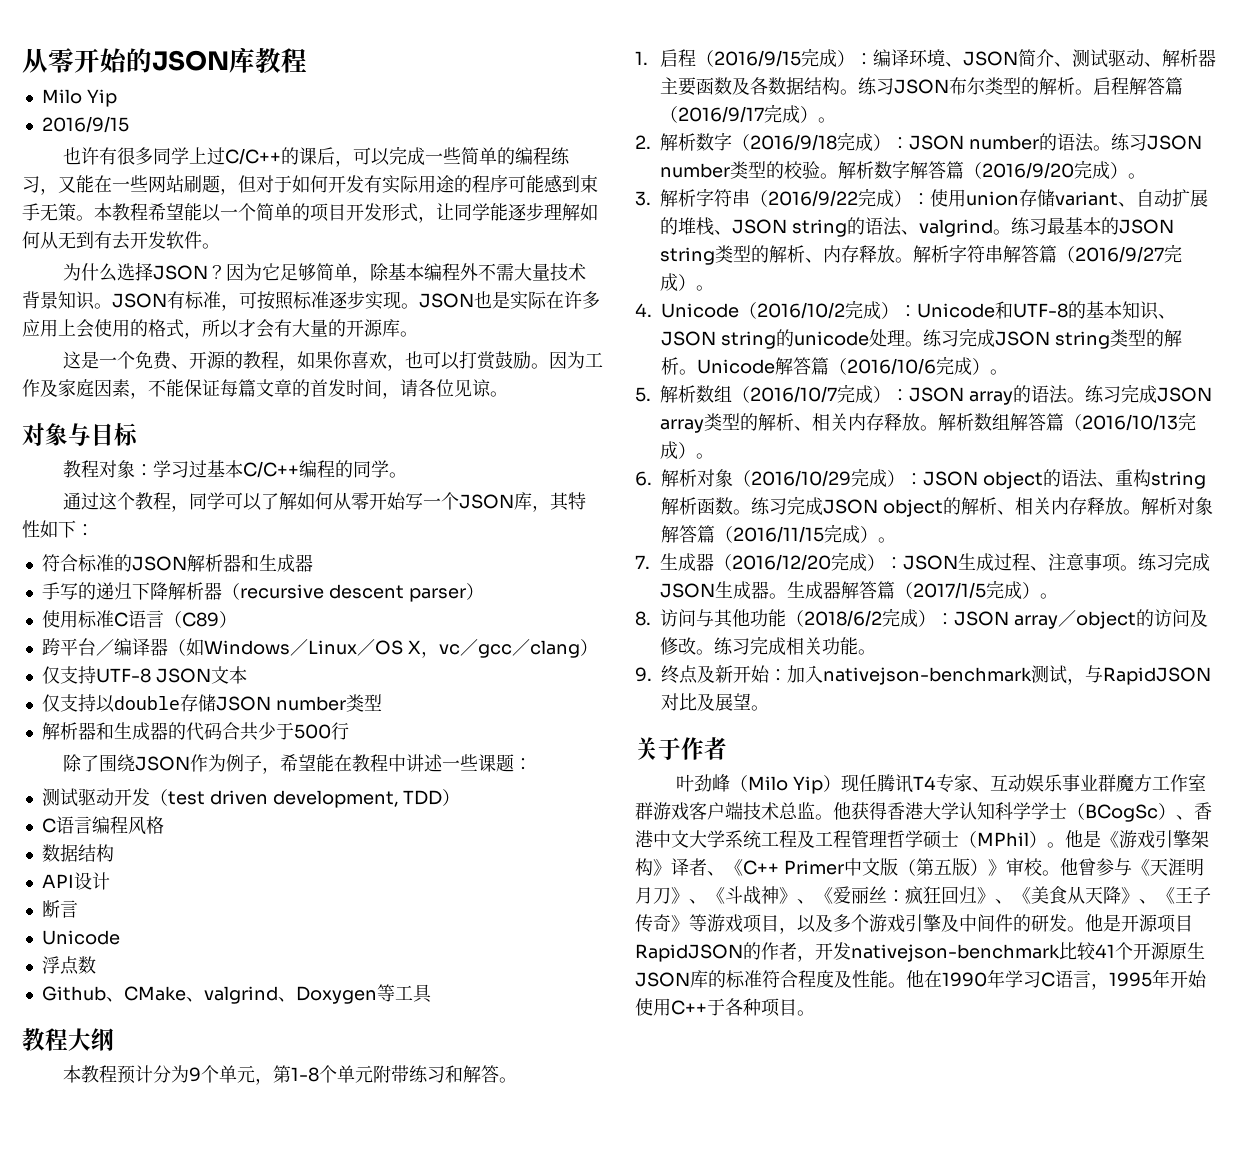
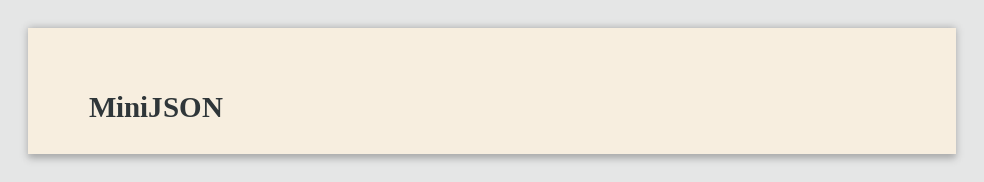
[22,47,307,73] [41,89,117,107] [41,116,129,133] [63,146,571,167] [22,175,598,195] [22,203,598,223] [22,231,220,250] [63,262,587,283] [22,291,600,311] [22,319,418,339] [63,351,604,371] [22,379,508,399] [22,423,139,446] [63,460,408,478] [63,492,587,512] [22,520,94,538] [41,554,313,572] [41,582,484,602] [41,610,237,628] [41,638,598,658] [41,666,247,684] [41,694,382,713] [41,722,349,741] [63,754,533,774] [41,788,461,808] [41,816,164,835] [41,844,114,862] [41,872,110,890] [41,900,78,918] [41,930,120,945] [41,956,96,975] [41,984,432,1004] [22,1028,114,1051] [63,1065,518,1085] [635,48,1217,68] [660,77,1184,96] [660,104,837,123] [635,132,1203,152] [660,160,1147,179] [635,188,1209,207] [660,217,1175,237] [660,244,1183,265] [660,273,715,291] [635,300,1176,320] [661,328,1182,349] [661,356,1008,375] [635,384,1213,405] [660,412,1197,433] [660,441,715,459] [635,468,1206,489] [661,496,1213,517] [661,524,896,543] [635,552,1211,572] [660,580,1059,599] [635,608,1209,629] [660,636,877,655] [635,665,1211,685] [661,693,769,711] [635,737,727,760] [676,774,1206,794] [635,802,1212,822] [635,830,1209,849] [635,858,1204,876] [635,886,1211,905] [635,914,1193,934] [635,942,1205,962] [635,969,1207,990] [635,998,815,1017] 从零开始的JSON库教程 // Milo Yip // 2016/9/15 // 也许有很多同学上过C/C++的课后，可以完成一些简单的编程练习，又能在一些网站刷题，但对于如何开发有实际用途的程序可能感到束手无策。本教程希望能以一个简单的项目开发形式，让同学能逐步理解如何从无到有去开发软件。 // 为什么选择JSON？因为它足够简单，除基本编程外不需大量技术背景知识。JSON有标准，可按照标准逐步实现。JSON也是实际在许多应用上会使用的格式，所以才会有大量的开源库。 // 这是一个免费、开源的教程，如果你喜欢，也可以打赏鼓励。因为工作及家庭因素，不能保证每篇文章的首发时间，请各位见谅。 // 对象与目标 // 教程对象：学习过基本C/C++编程的同学。 // 通过这个教程，同学可以了解如何从零开始写一个JSON库，其特性如下： // 符合标准的JSON解析器和生成器 // 手写的递归下降解析器（recursive descent parser） // 使用标准C语言（C89） // 跨平台／编译器（如Windows／Linux／OS X，vc／gcc／clang） // 仅支持UTF-8 JSON文本 // 仅支持以double存储JSON number类型 // 解析器和生成器的代码合共少于500行 // 除了围绕JSON作为例子，希望能在教程中讲述一些课题： // 测试驱动开发（test driven development, TDD） // C语言编程风格 // 数据结构 // API设计 // 断言 // Unicode // 浮点数 // Github、CMake、valgrind、Doxygen等工具 // 教程大纲 // 本教程预计分为9个单元，第1-8个单元附带练习和解答。 // 1.启程（2016/9/15完成）：编译环境、JSON简介、测试驱动、解析器主要函数及各数据结构。练习JSON布尔类型的解析。启程解答篇（2016/9/17完成）。 // 2.解析数字（2016/9/18完成）：JSON number的语法。练习JSON number类型的校验。解析数字解答篇（2016/9/20完成）。 // 3.解析字符串（2016/9/22完成）：使用union存储variant、自动扩展的堆栈、JSON string的语法、valgrind。练习最基本的JSON string类型的解析、内存释放。解析字符串解答篇（2016/9/27完成）。 // 4. Unicode（2016/10/2完成）：Unicode和UTF-8的基本知识、JSON string的unicode处理。练习完成JSON string类型的解析。Unicode解答篇（2016/10/6完成）。 // 5.解析数组（2016/10/7完成）：JSON array的语法。练习完成JSON array类型的解析、相关内存释放。解析数组解答篇（2016/10/13完成）。 // 6.解析对象（2016/10/29完成）：JSON object的语法、重构string解析函数。练习完成JSON object的解析、相关内存释放。解析对象解答篇（2016/11/15完成）。 // 7.生成器（2016/12/20完成）：JSON生成过程、注意事项。练习完成JSON生成器。生成器解答篇（2017/1/5完成）。 // 8.访问与其他功能（2018/6/2完成）：JSON array／object的访问及修改。练习完成相关功能。 // 9.终点及新开始：加入nativejson-benchmark测试，与RapidJSON对比及展望。 // 关于作者 // 叶劲峰（Milo Yip）现任腾讯T4专家、互动娱乐事业群魔方工作室群游戏客户端技术总监。他获得香港大学认知科学学士（BCogSc）、香港中文大学系统工程及工程管理哲学硕士（MPhil）。他是《游戏引擎架构》译者、《C++ Primer中文版（第五版）》审校。他曾参与《天涯明月刀》、《斗战神》、《爱丽丝：疯狂回归》、《美食从天降》、《王子传奇》等游戏项目，以及多个游戏引擎及中间件的研发。他是开源项目RapidJSON的作者，开发nativejson-benchmark比较41个开源原生JSON库的标准符合程度及性能。他在1990年学习C语言，1995年开始使用C++于各种项目。 -> [89,96,223,117] MiniJSON

